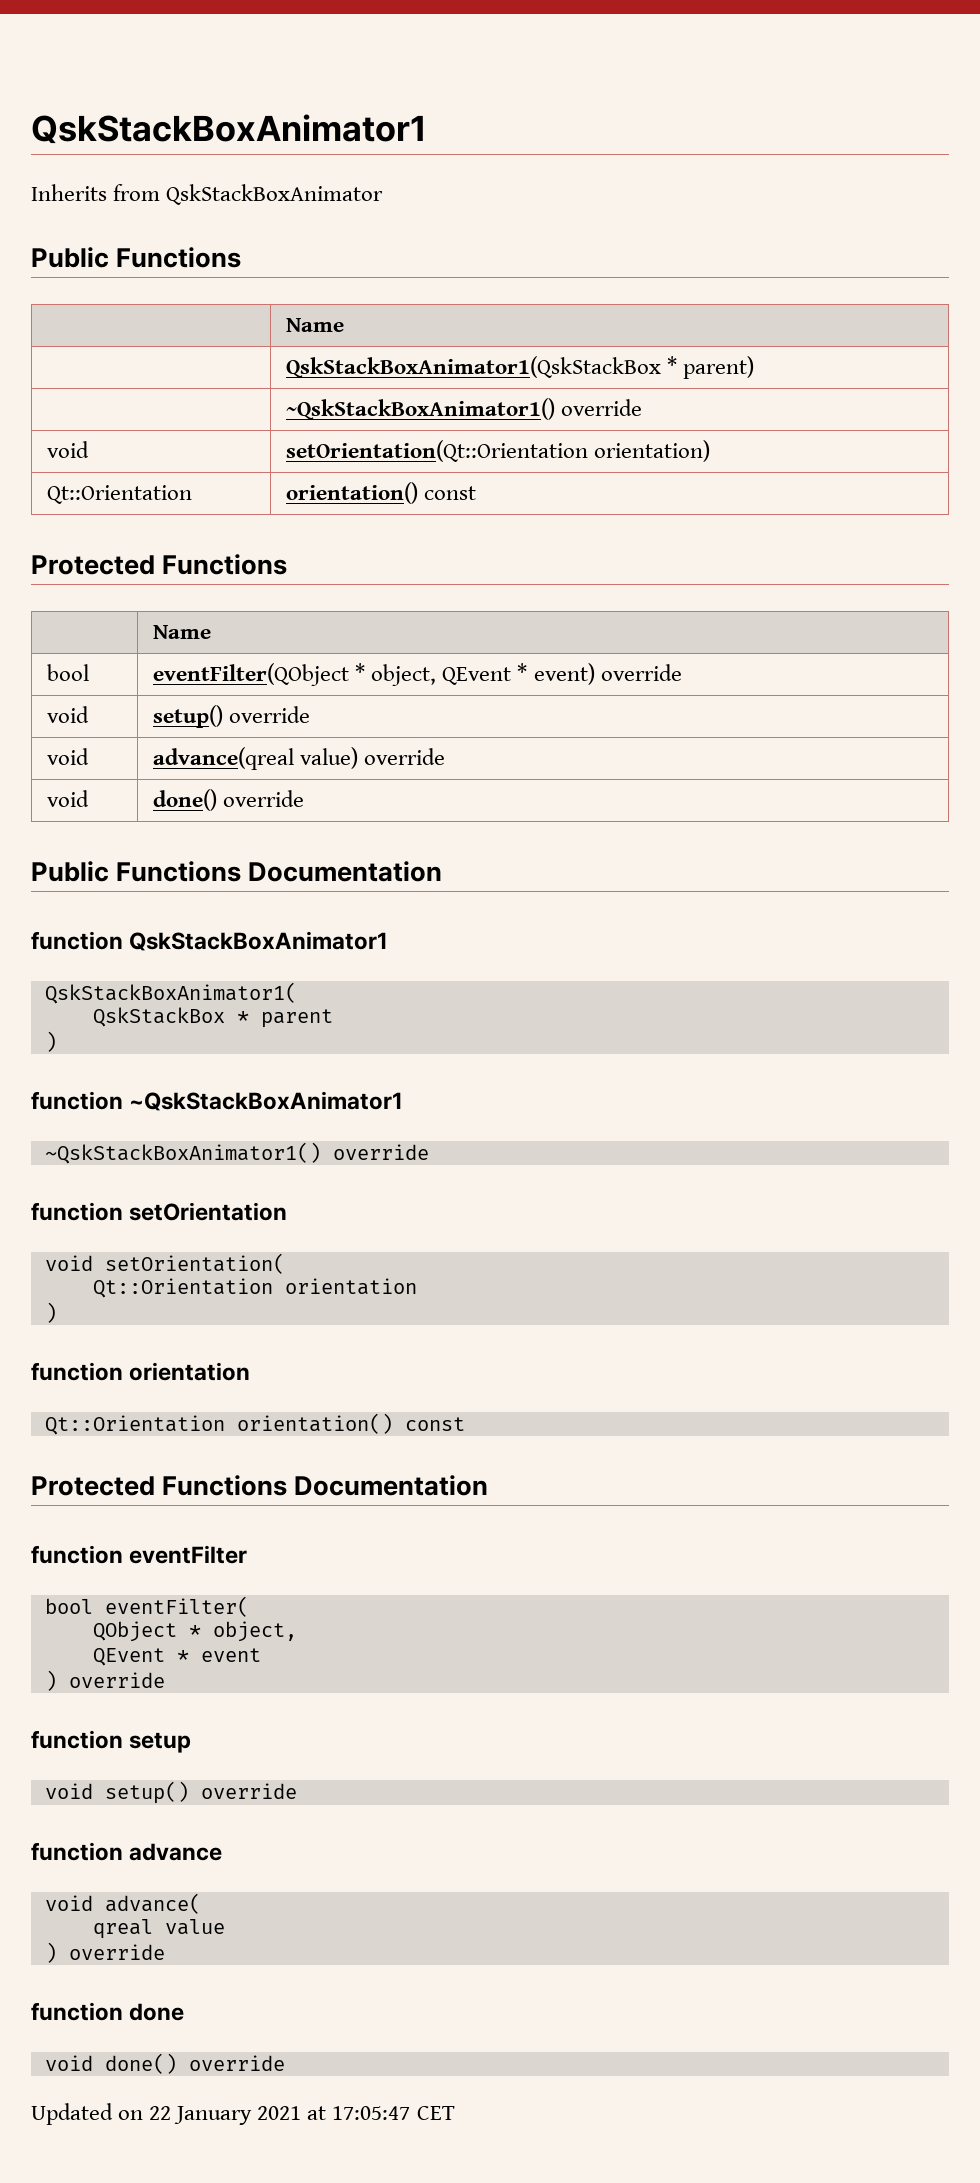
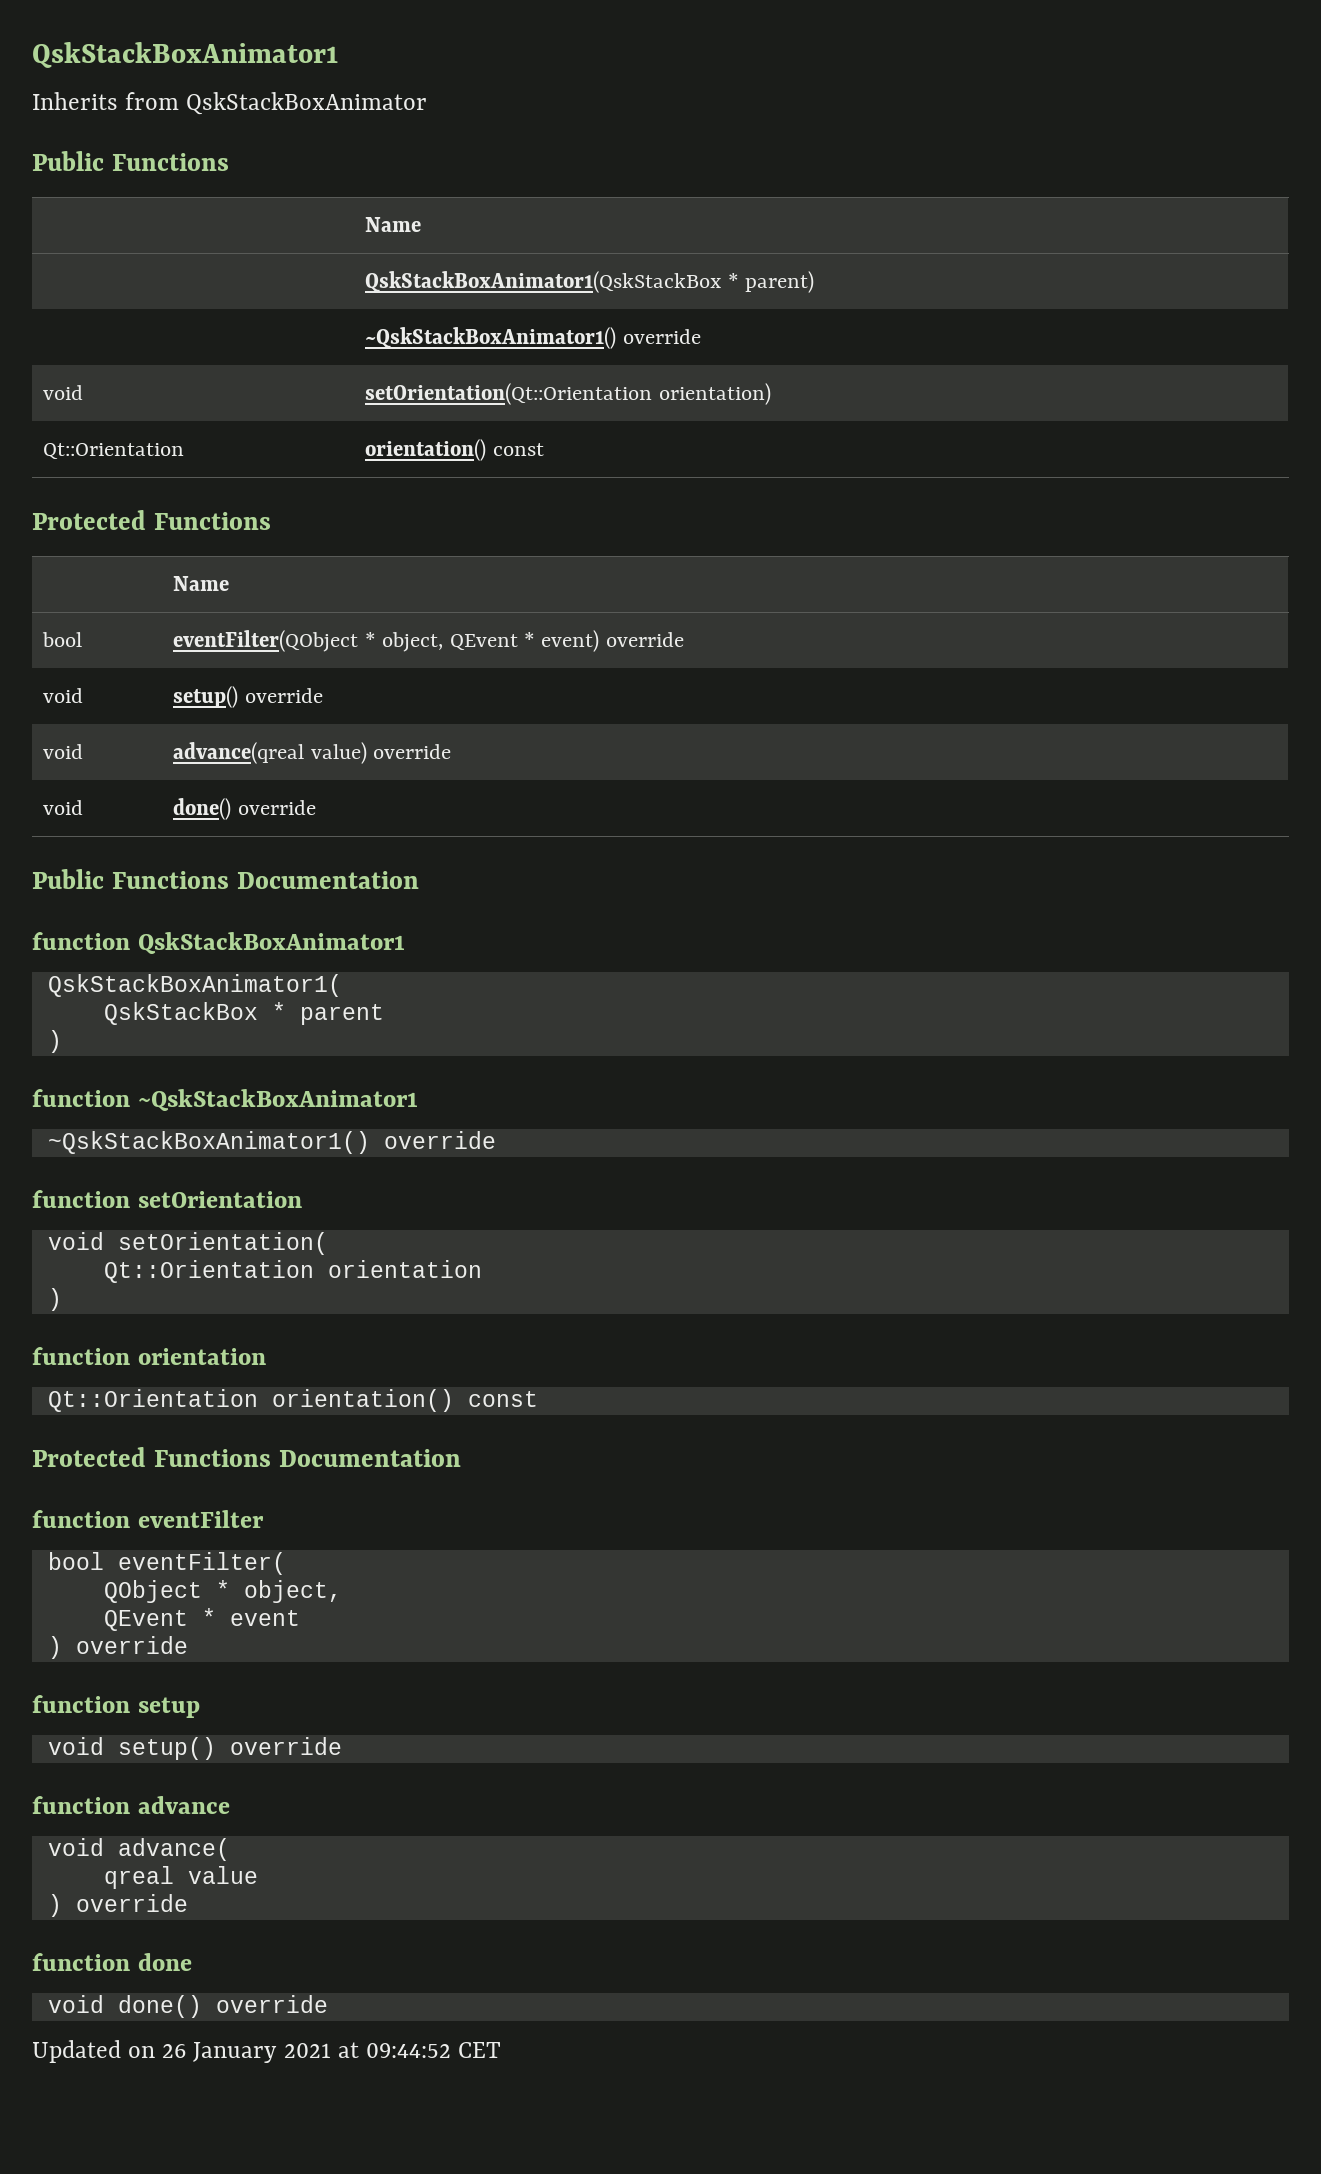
[149,2106,172,2120] 22 -> [162,2044,187,2058] 26
[332,2106,411,2120] 17:05:47 -> [365,2043,451,2058] 09:44:52

